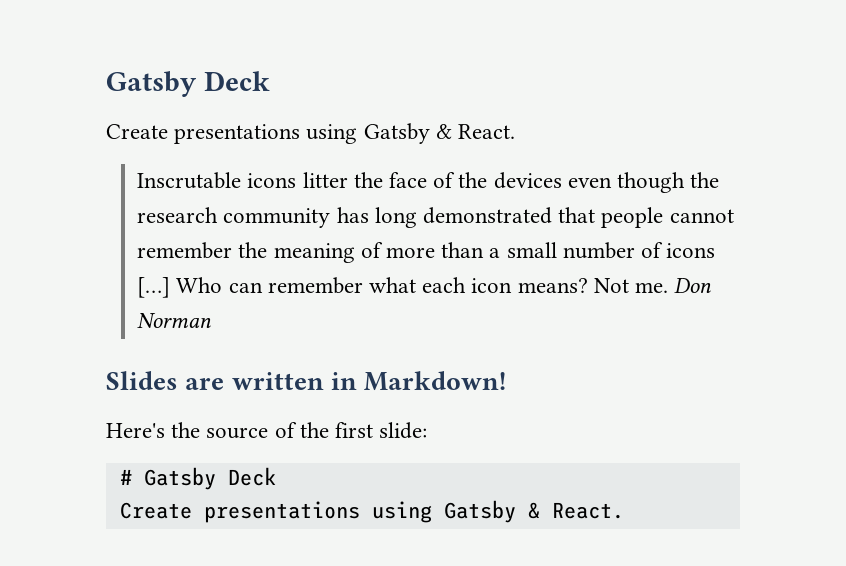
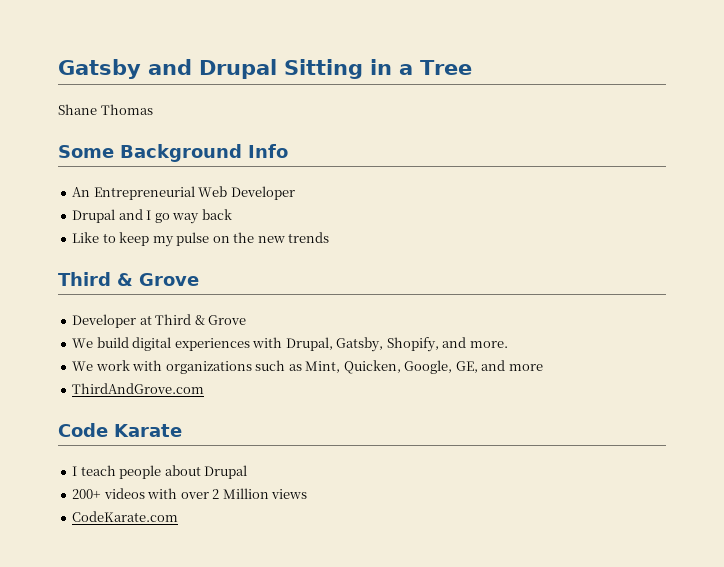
[106,71,270,97] [106,123,516,144] [137,172,720,193] [137,207,734,228] [137,242,716,263] [137,277,712,298] [137,313,212,328] [106,371,507,391] [106,422,428,439] [119,467,276,490] [119,500,624,523] Gatsby Deck // Create presentations using Gatsby & React. // Inscrutable icons litter the face of the devices even though the research community has long demonstrated that people cannot remember the meaning of more than a small number of icons […] Who can remember what each icon means? Not me. Don Norman // Slides are written in Markdown! // Here's the source of the first slide: // # Gatsby Deck // Create presentations using Gatsby & React. -> [58,59,472,79] [58,104,153,115] [58,144,288,162] [72,186,295,200] [72,209,232,224] [72,232,330,247] [58,272,199,286] [72,314,247,328] [72,337,508,352] [72,360,543,374] [72,383,205,394] [58,423,182,437] [72,465,248,479] [72,488,308,499] [72,511,179,522] Gatsby and Drupal Sitting in a Tree // Shane Thomas // Some Background Info // An Entrepreneurial Web Developer // Drupal and I go way back // Like to keep my pulse on the new trends // Third & Grove // Developer at Third & Grove // We build digital experiences with Drupal, Gatsby, Shopify, and more. // We work with organizations such as Mint, Quicken, Google, GE, and more // ThirdAndGrove.com // Code Karate // I teach people about Drupal // 200+ videos with over 2 Million views // CodeKarate.com

